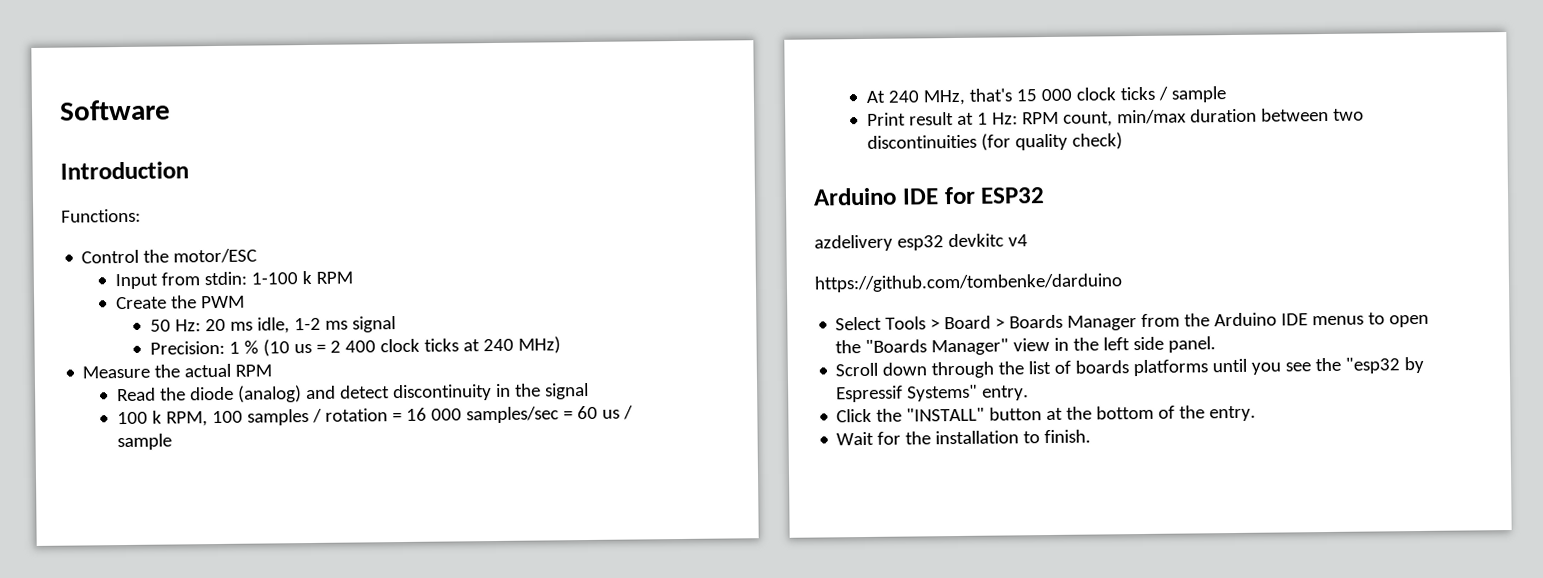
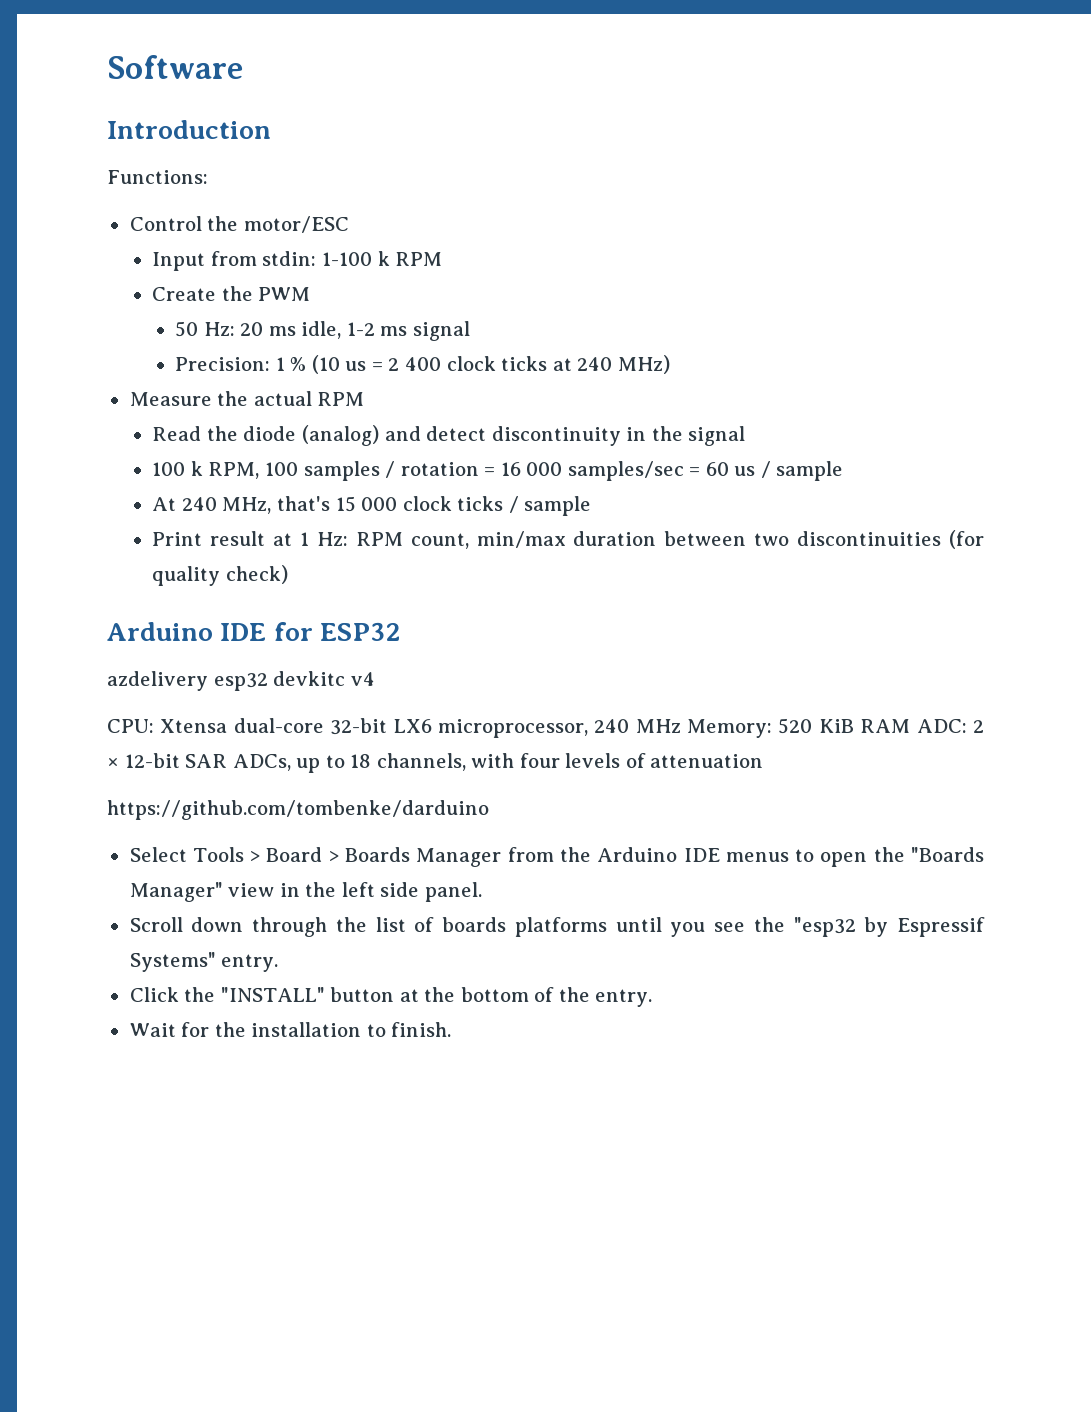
(1028, 240) none -> [107,718,984,738] [107,753,764,773] // CPU: Xtensa dual-core 32-bit LX6 microprocessor, 240 MHz Memory: 520 KiB RAM ADC: 2 × 12-bit SAR ADCs, up to 18 channels, with four levels of attenuation

